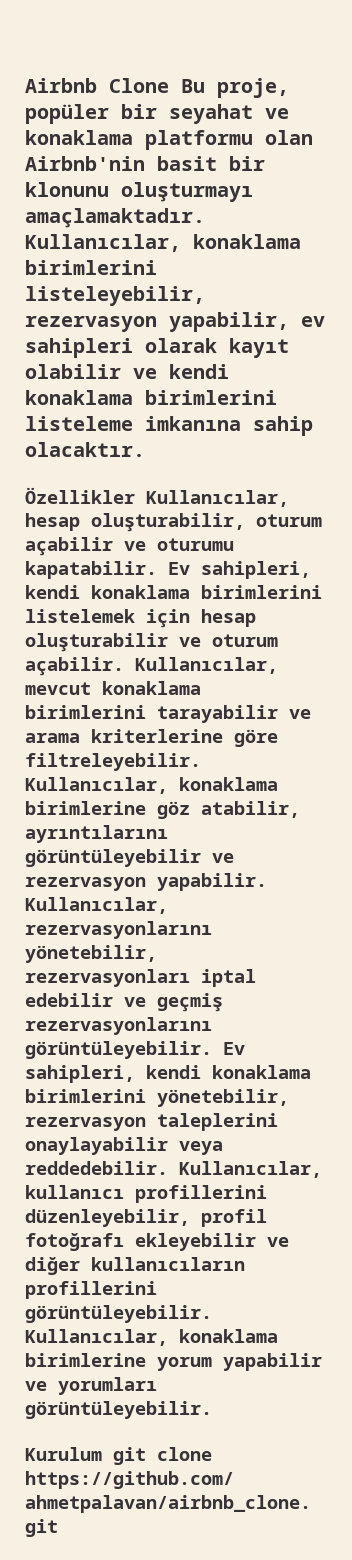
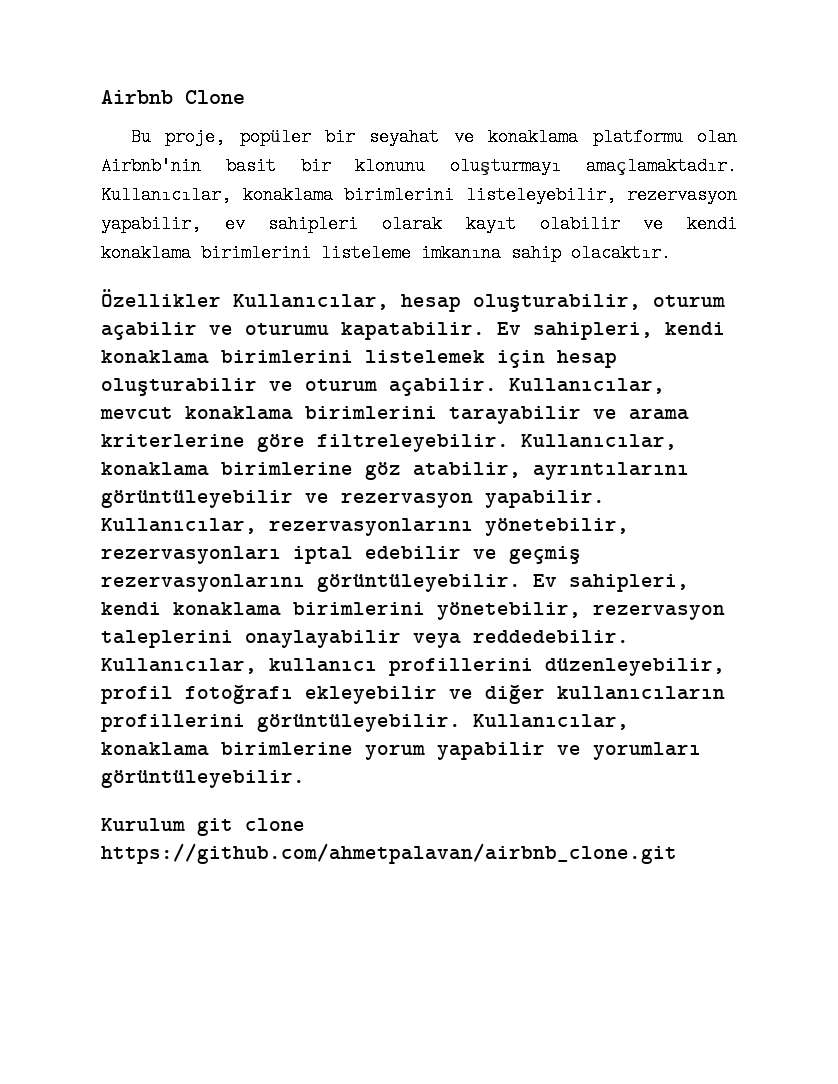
(169, 85) none -> (245, 97) //

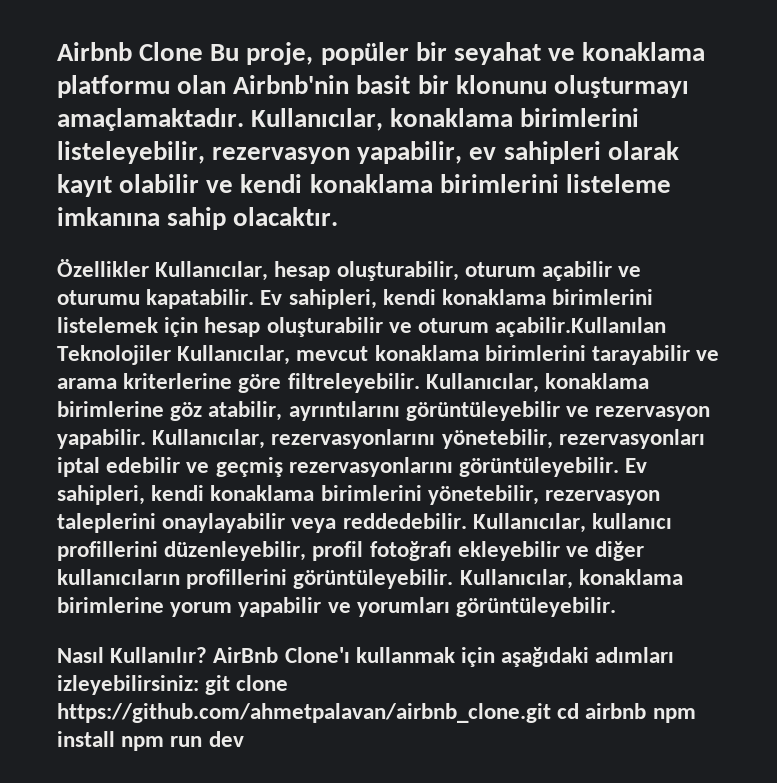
(245, 97) // -> (204, 51) none
[389,378,497,396] açabilir. -> [495,317,667,337] [57,345,171,365] açabilir.Kullanılan Teknolojiler
[101,818,305,836] [101,843,677,864] Kurulum git clone https://github.com/ahmetpalavan/airbnb_clone.git -> [57,647,675,667] [57,675,289,695] [57,703,696,723] [57,731,244,751] Nasıl Kullanılır? AirBnb Clone'ı kullanmak için aşağıdaki adımları izleyebilirsiniz: git clone https://github.com/ahmetpalavan/airbnb_clone.git cd airbnb npm install npm run dev

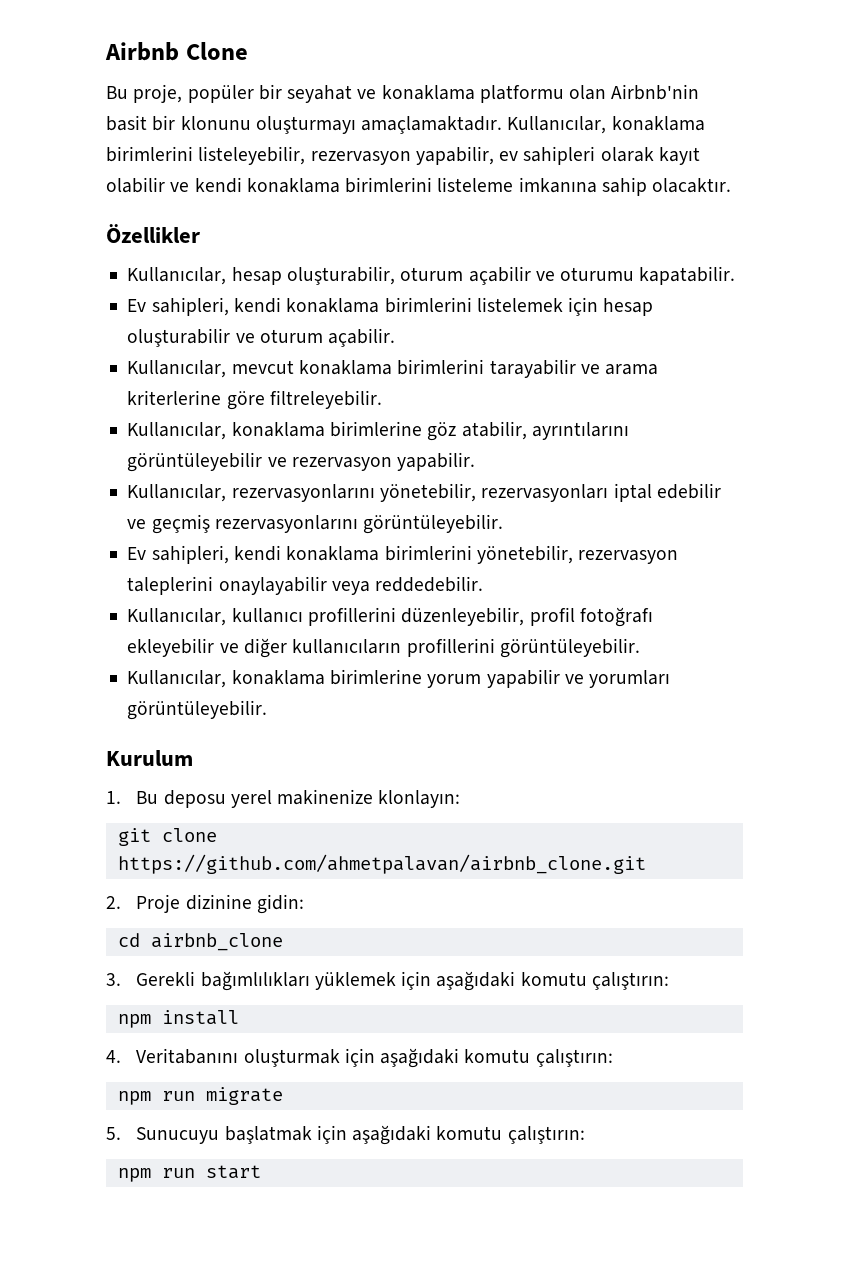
(204, 51) none -> (248, 51) //
(149, 268) none -> (200, 233) //
(255, 299) none -> (736, 275) //
[495,317,667,337] [57,345,171,365] açabilir.Kullanılan Teknolojiler -> [328,328,396,347] açabilir. //
(420, 383) none -> (382, 399) //
(146, 439) none -> (476, 461) //
(620, 467) none -> (504, 524) //
(467, 521) none -> (484, 584) //
(454, 579) none -> (640, 648) //
[57,647,675,667] [57,675,289,695] [57,703,696,723] [57,731,244,751] Nasıl Kullanılır? AirBnb Clone'ı kullanmak için aşağıdaki adımları izleyebilirsiniz: git clone https://github.com/ahmetpalavan/airbnb_clone.git cd airbnb npm install npm run dev -> [106,750,193,766] [106,789,461,808] [117,828,217,846] [117,854,646,874] [106,894,304,914] [117,933,283,951] [106,971,669,991] [117,1010,239,1028] [106,1048,613,1068] [117,1087,283,1105] [106,1125,585,1145] [117,1165,261,1182] Kurulum // 1. Bu deposu yerel makinenize klonlayın: // git clone https://github.com/ahmetpalavan/airbnb_clone.git // 2. Proje dizinine gidin: // cd airbnb_clone // 3. Gerekli bağımlılıkları yüklemek için aşağıdaki komutu çalıştırın: // npm install // 4. Veritabanını oluşturmak için aşağıdaki komutu çalıştırın: // npm run migrate // 5. Sunucuyu başlatmak için aşağıdaki komutu çalıştırın: // npm run start

